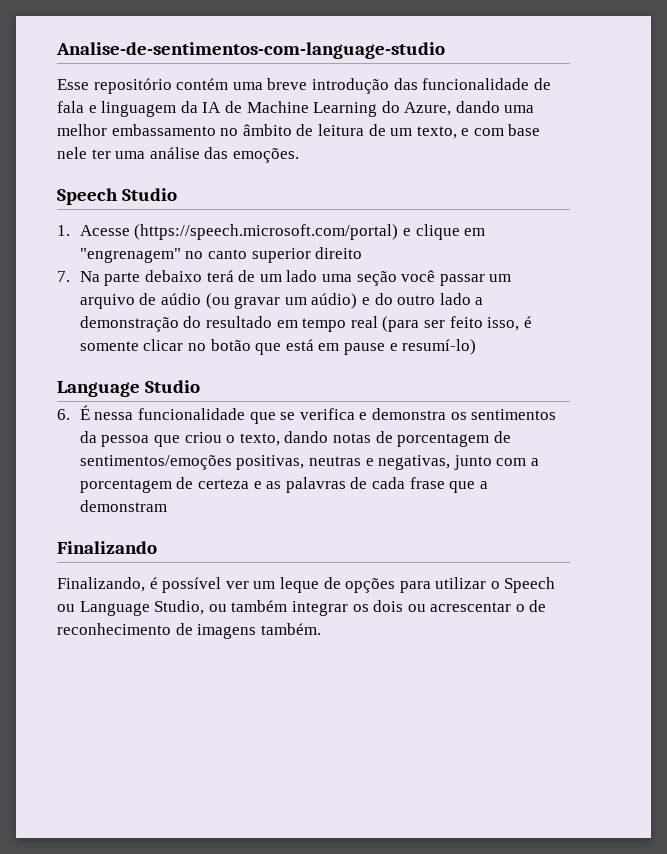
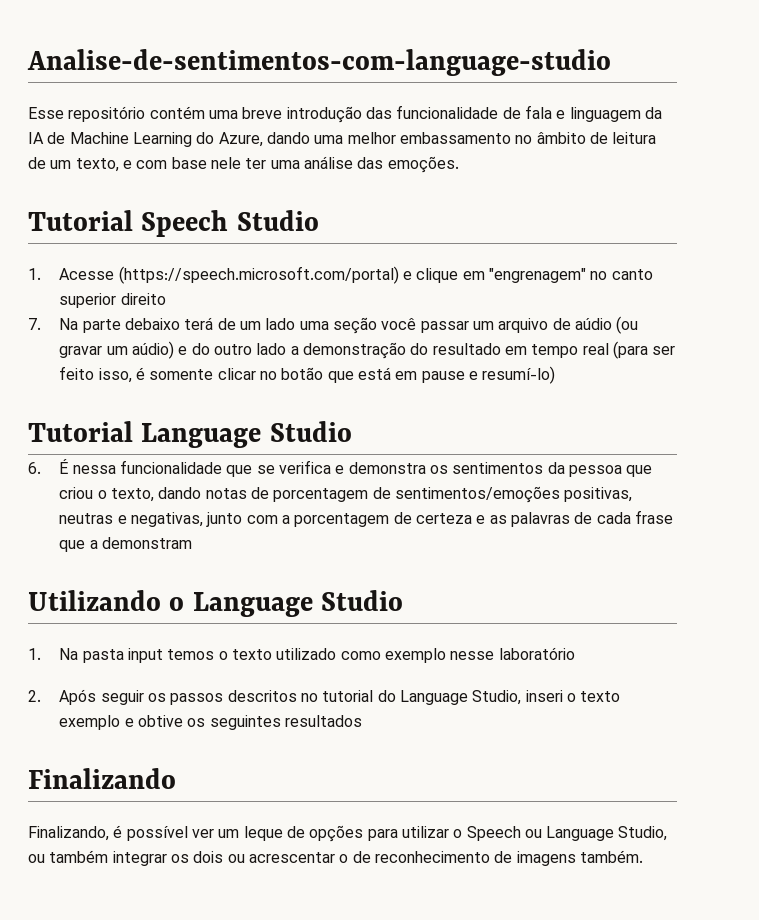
(299, 155) none -> [28,210,133,231] Tutorial
(477, 347) none -> [28,421,133,442] Tutorial
(167, 506) none -> [28,590,404,617] [28,647,575,663] [28,689,621,705] [59,715,362,730] // Utilizando o Language Studio // 1. Na pasta input temos o texto utilizado como exemplo nesse laboratório // 2. Após seguir os passos descritos no tutorial do Language Studio, inseri o texto exemplo e obtive os seguintes resultados

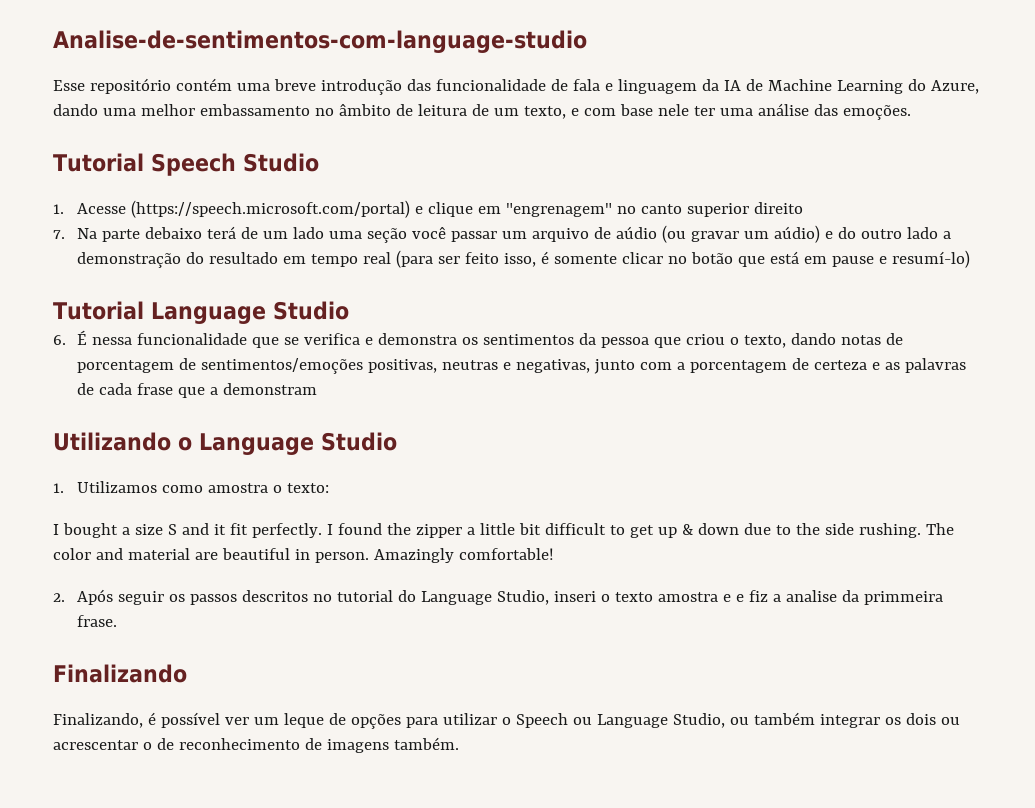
[59,647,575,663] Na pasta input temos o texto utilizado como exemplo nesse laboratório -> [76,481,329,493] [53,523,954,538] [53,548,554,563] Utilizamos como amostra o texto: // I bought a size S and it fit perfectly. I found the zipper a little bit difficult to get up & down due to the side rushing. The color and material are beautiful in person. Amazingly comfortable!
[59,715,362,730] exemplo e obtive os seguintes resultados -> [657,590,943,605] [76,615,117,627] amostra e e fiz a analise da primmeira frase.

